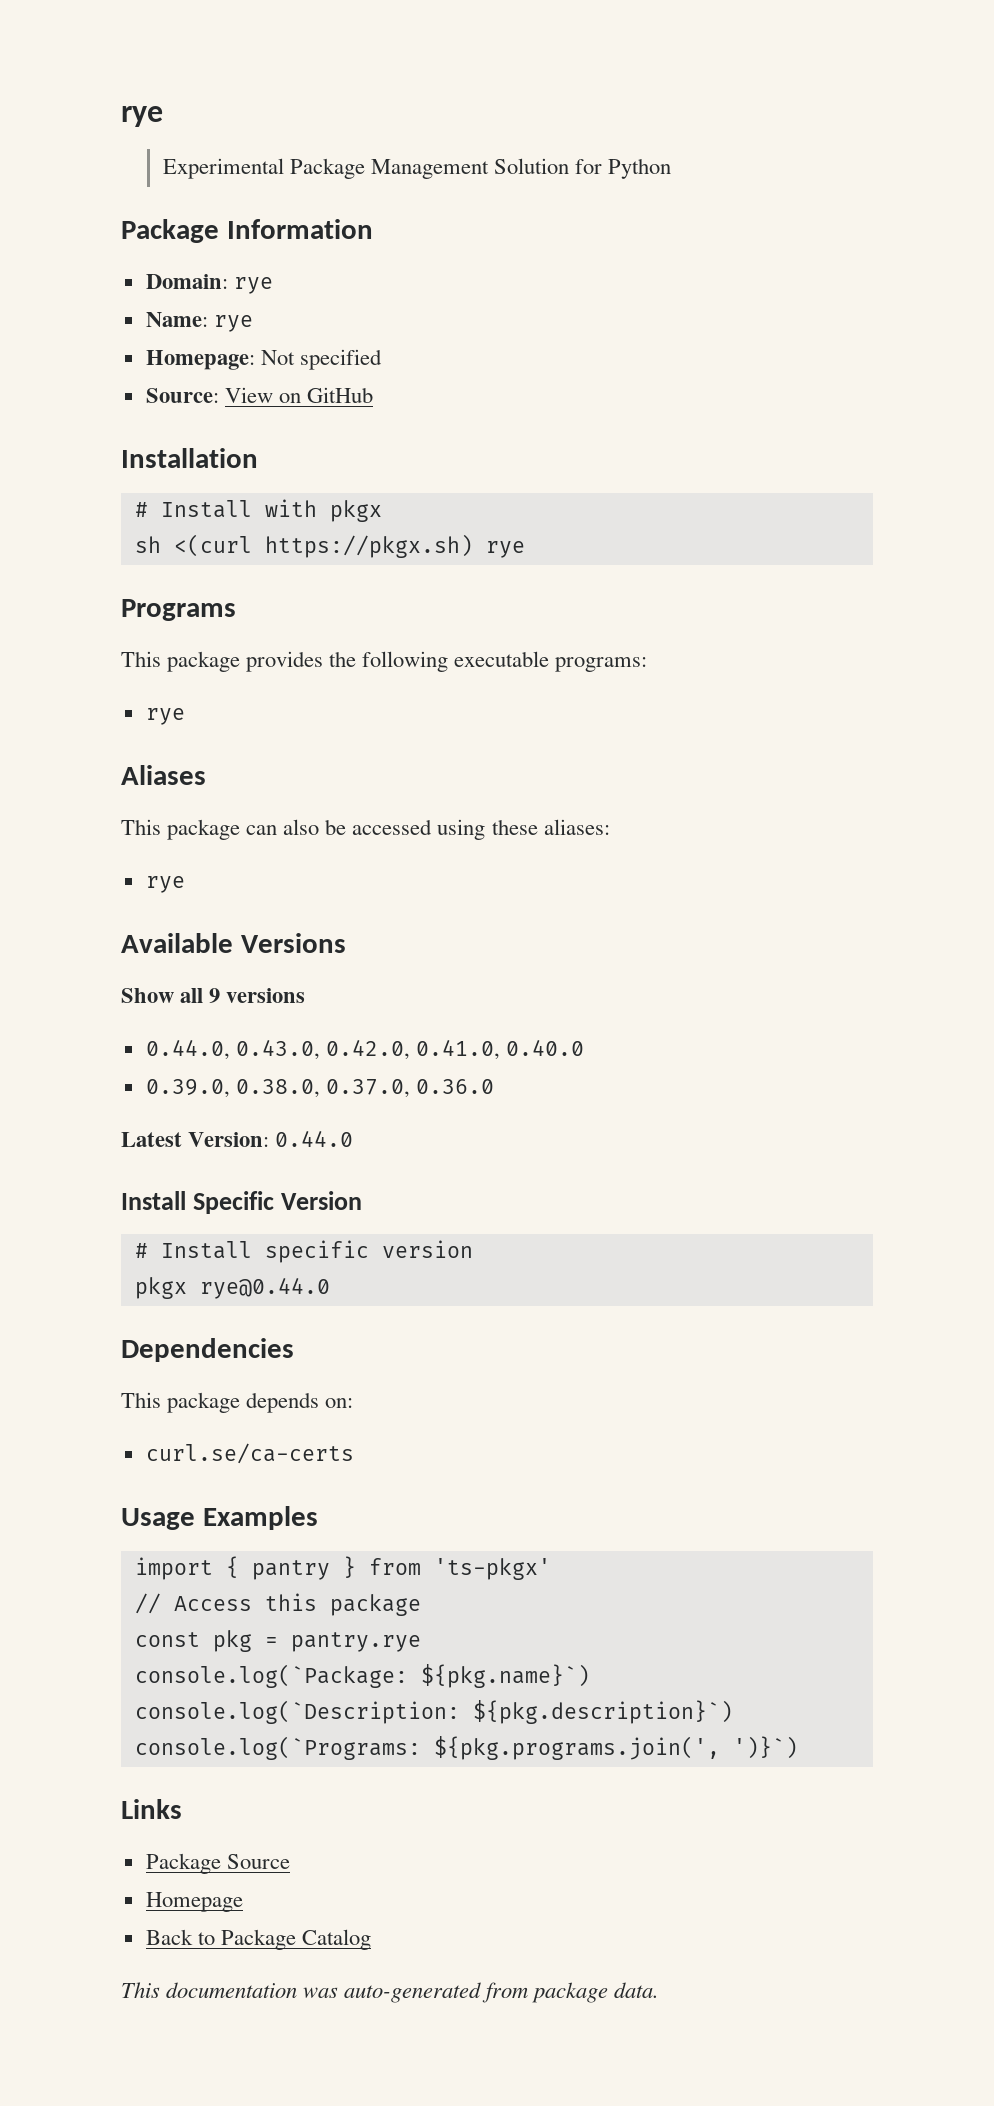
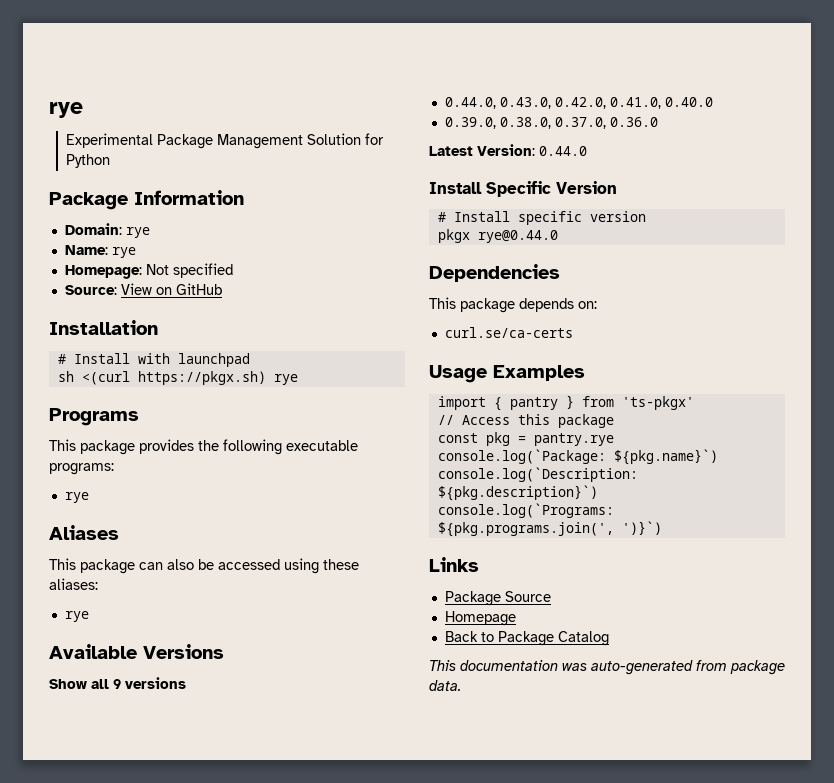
[329,500,382,522] pkgx -> [177,353,250,367] launchpad

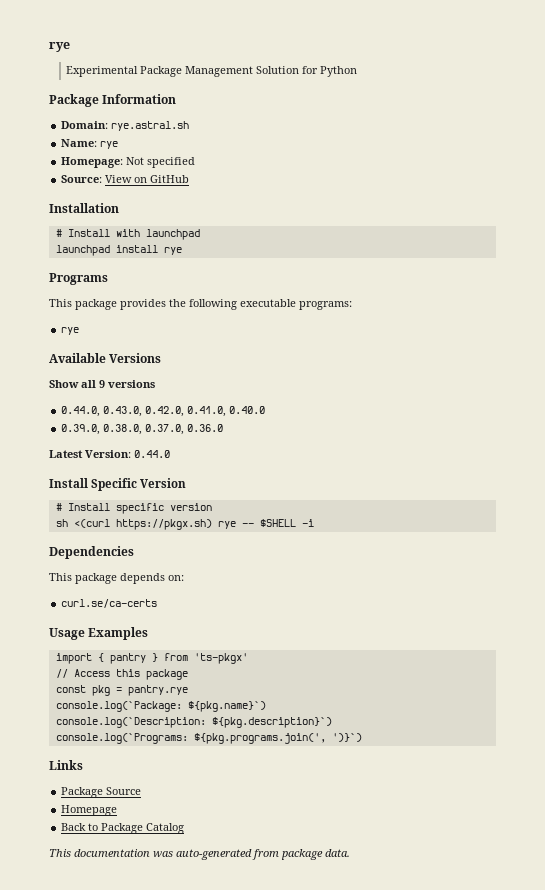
[125,227,150,238] rye -> [111,121,190,131] rye.astral.sh
[57,371,266,385] sh <(curl https://pkgx.sh) -> [55,245,158,256] launchpad install
[49,525,119,540] [49,558,359,574] [49,578,98,590] [64,611,89,622] // Aliases // This package can also be accessed using these aliases: // rye -> (80, 331) none
[437,229,558,243] pkgx rye@0.44.0 -> [55,519,314,530] sh <(curl https://pkgx.sh) rye -- $SHELL -i

